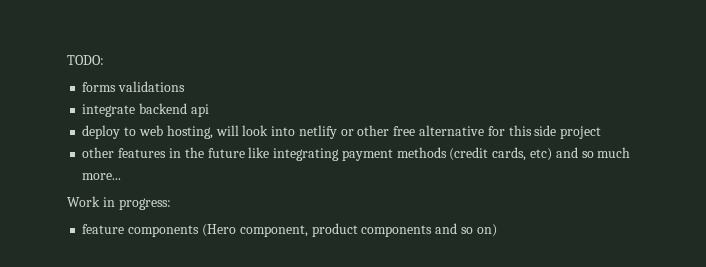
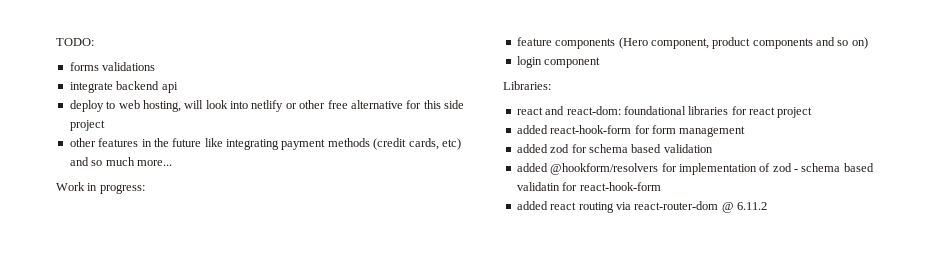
(497, 230) none -> [516,56,601,68] [503,81,551,90] [516,106,813,118] [516,125,746,137] [516,144,713,153] [516,163,874,175] [516,182,661,191] [516,201,767,213] // login component // Libraries: // react and react-dom: foundational libraries for react project // added react-hook-form for form management // added zod for schema based validation // added @hookform/resolvers for implementation of zod - schema based validatin for react-hook-form // added react routing via react-router-dom @ 6.11.2

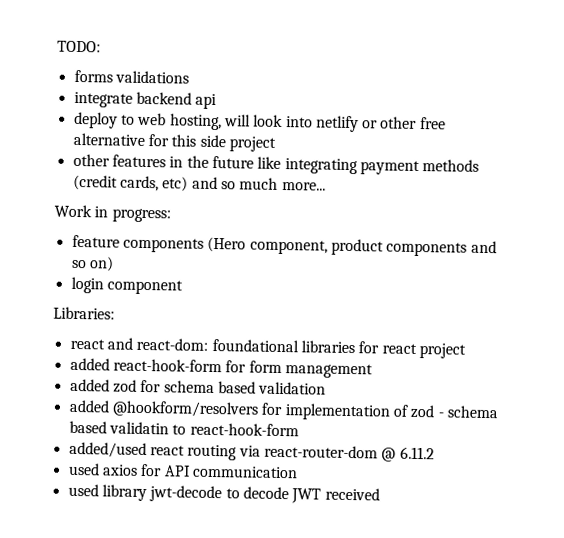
[562,182,578,191] for -> [172,424,187,435] to
[516,201,548,210] added -> [68,441,147,459] added/used
(767, 206) none -> [67,462,298,479] [67,483,380,504] // used axios for API communication // used library jwt-decode to decode JWT received

